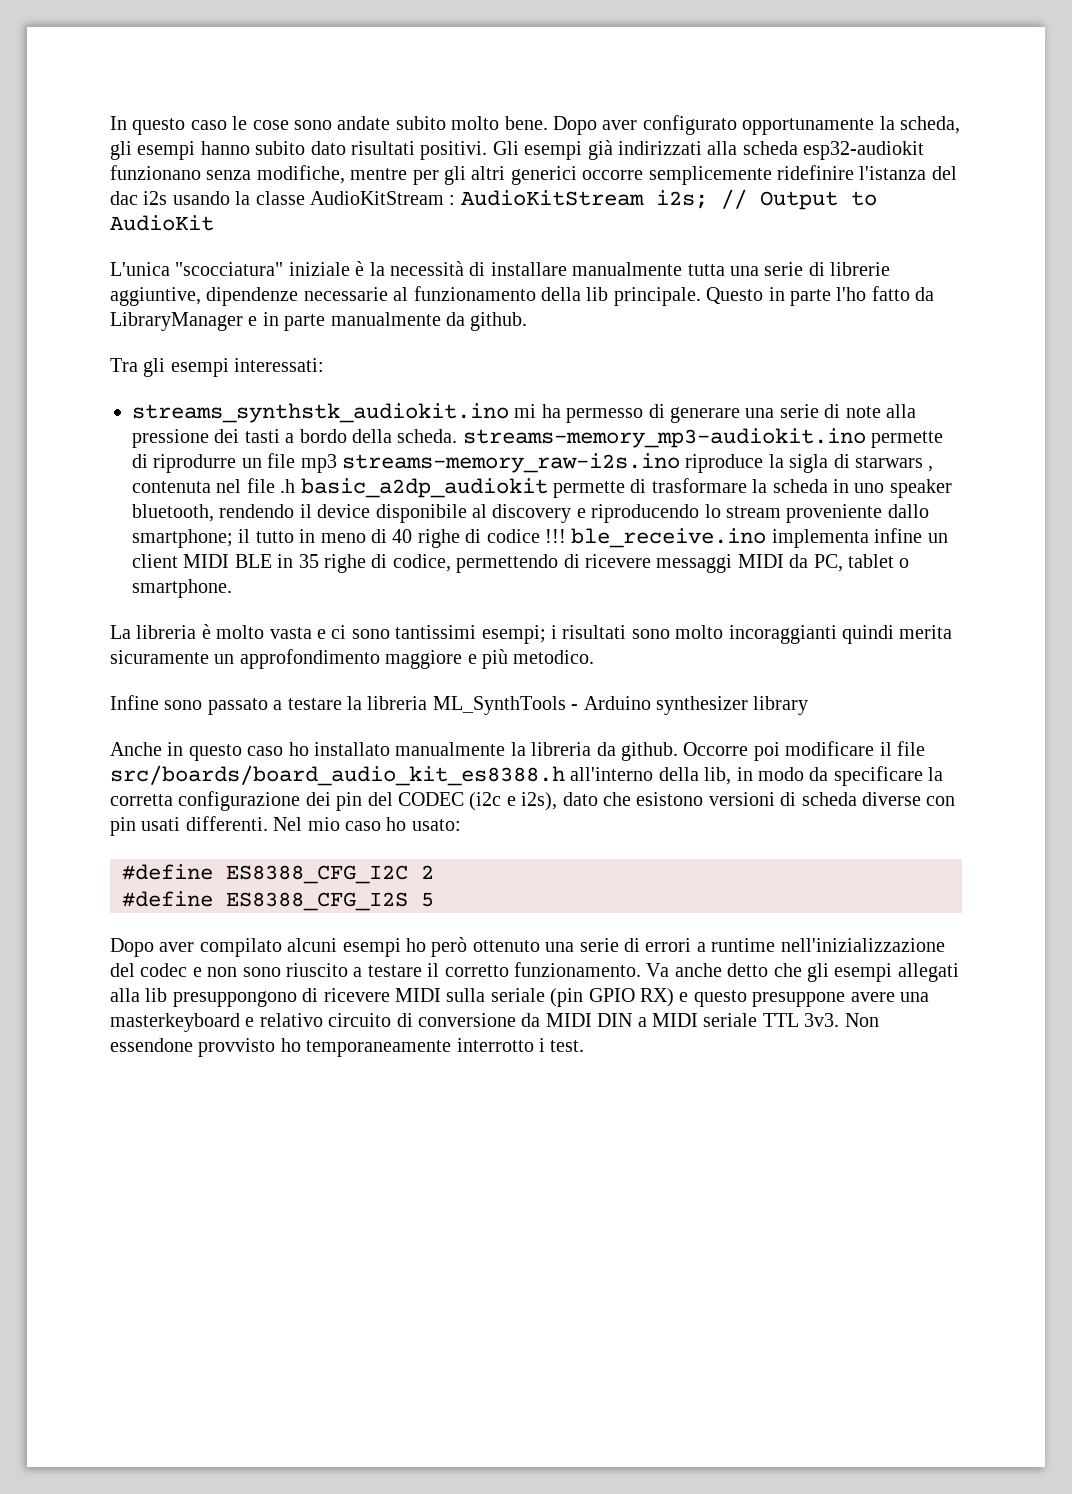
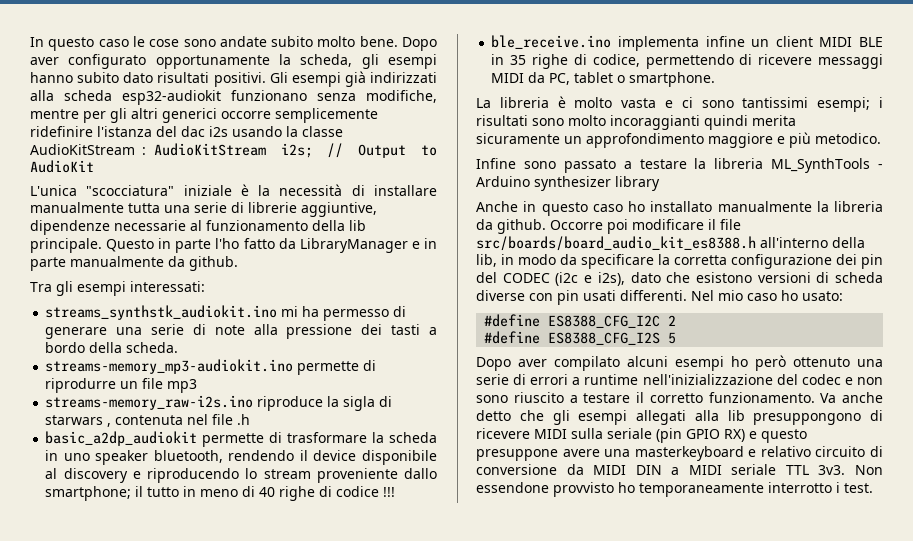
(458, 436) none -> (179, 347) //
(337, 463) none -> (198, 386) //
(296, 486) none -> (251, 419) //
(566, 536) none -> (396, 492) //

